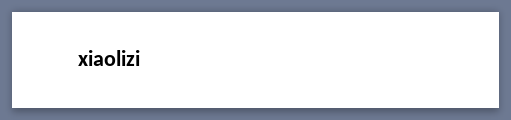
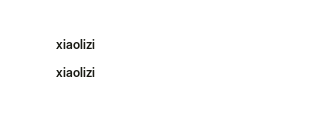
[78,50,140,66] xiaolizi -> [56,39,95,49] [56,67,95,77] xiaolizi // xiaolizi

